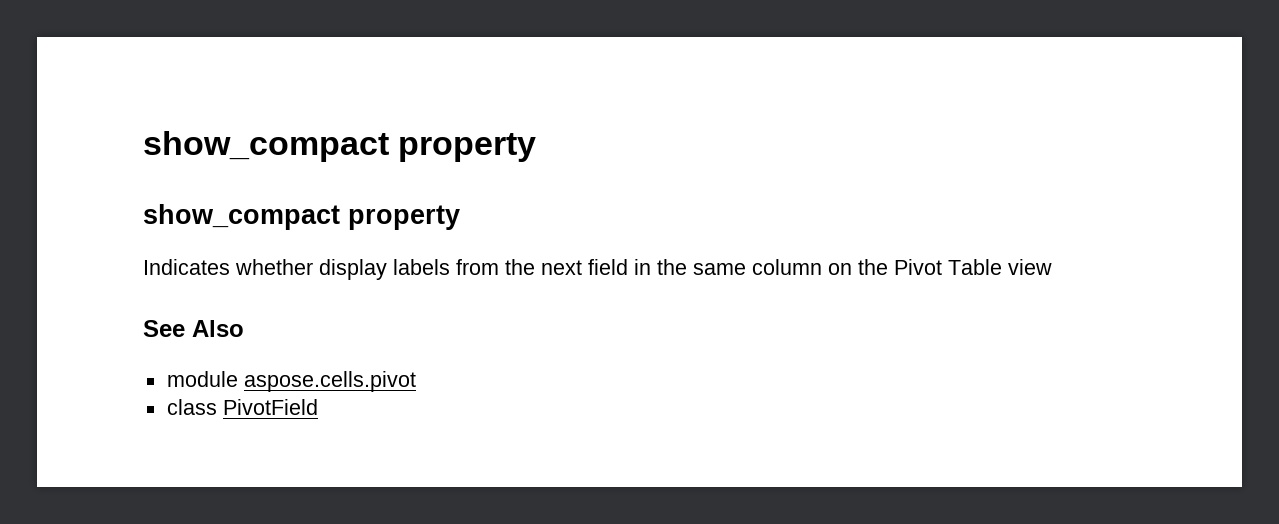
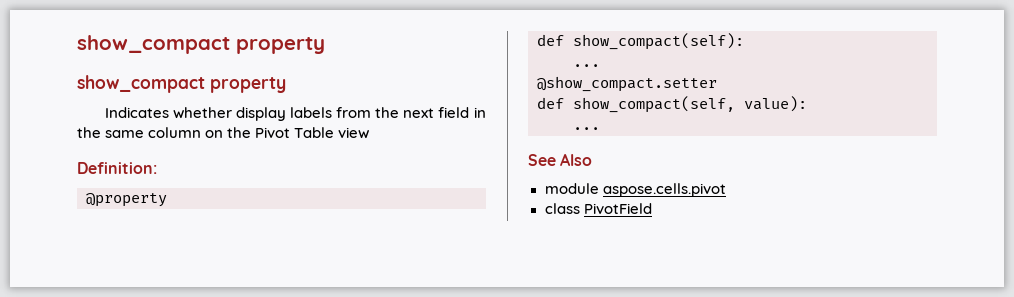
(1052, 267) none -> [77,162,157,174] [86,193,167,207] [537,33,744,50] [573,64,600,67] [537,76,717,92] [537,96,807,113] [573,127,600,130] // Definition: // @property // def show_compact(self): // ... // @show_compact.setter // def show_compact(self, value): // ...

